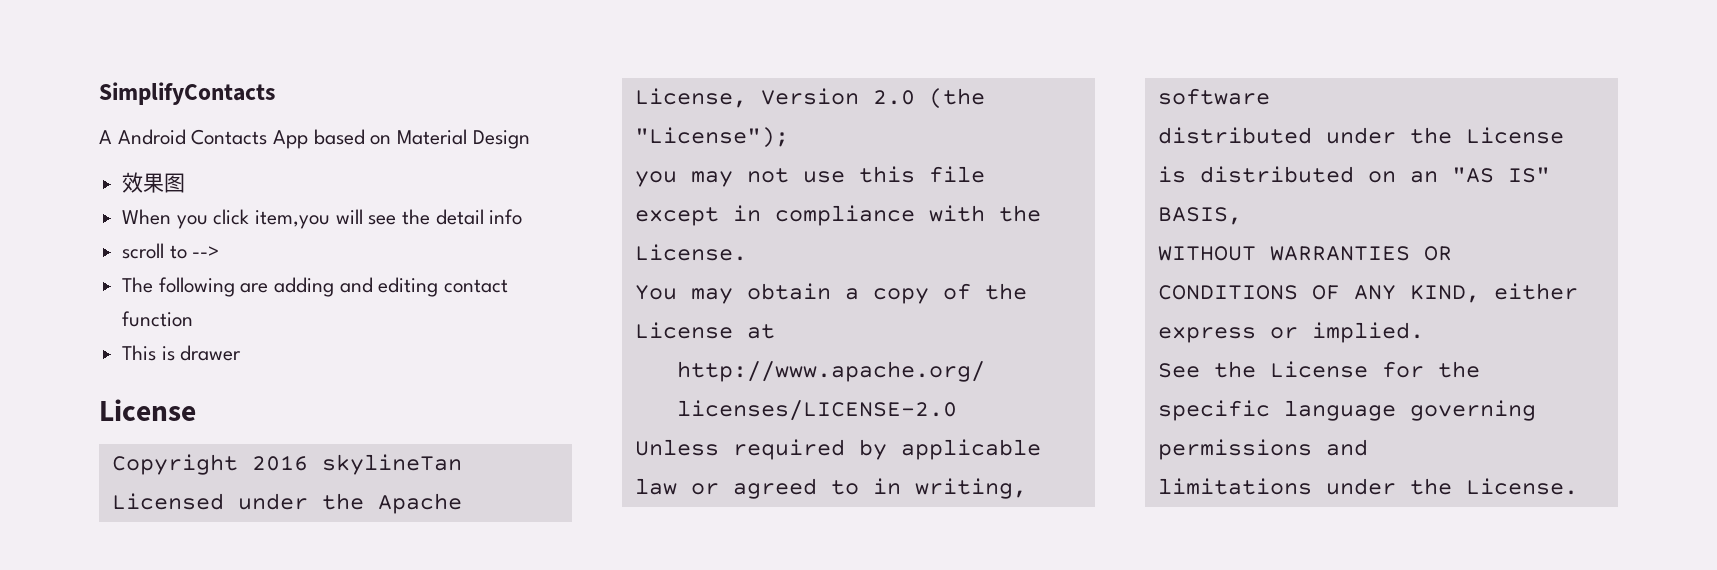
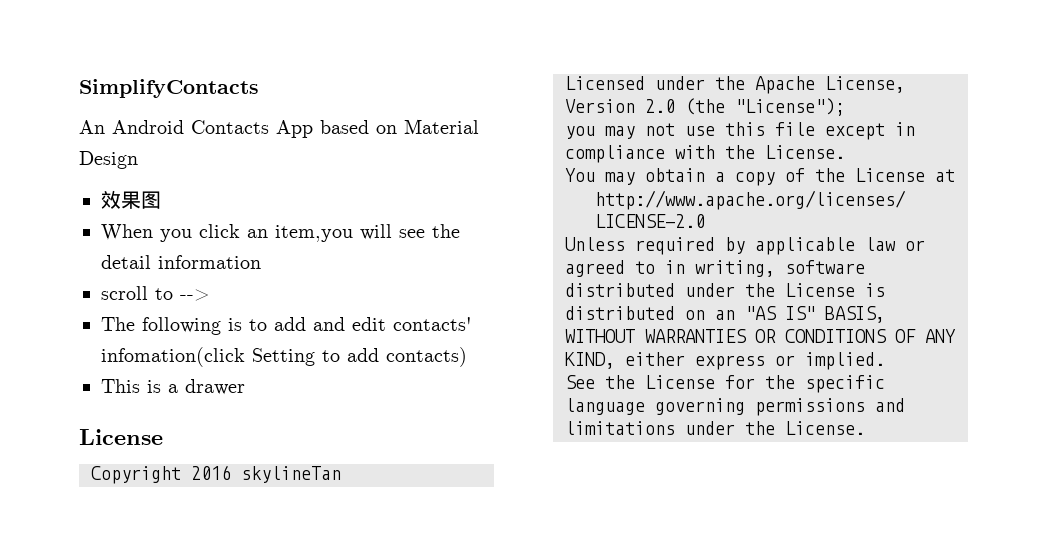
[99,130,112,144] A -> [79,120,105,134] An
(250, 217) none -> [247,229,268,238] an
[489,209,523,225] info -> [158,255,261,269] information
[240,277,509,297] [122,311,194,327] are adding and editing contact function -> [228,317,472,331] [101,347,467,367] is to add and edit contacts' infomation(click Setting to add contacts)
(175, 353) none -> [168,384,178,393] a

